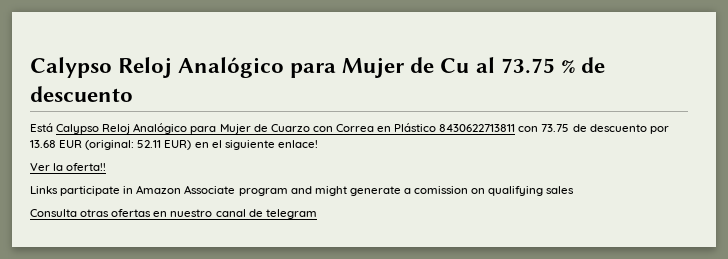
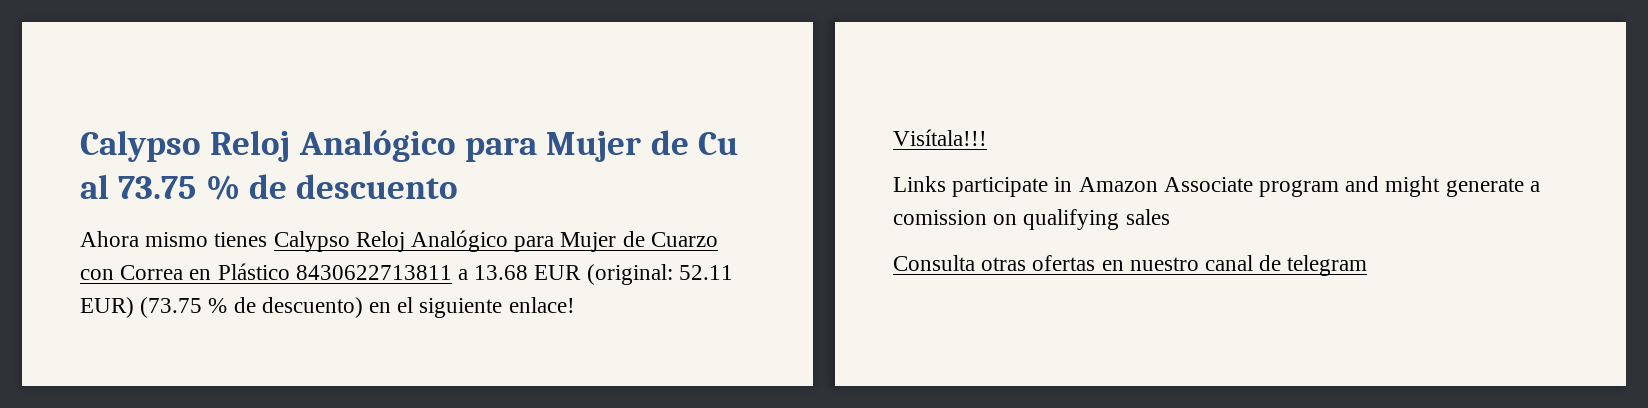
[30,123,53,132] Está -> [80,231,268,247] Ahora mismo tienes
[518,124,669,134] con 73.75 de descuento por -> [458,269,469,280] a
(192, 145) none -> [140,297,363,318] (73.75 % de descuento)
[30,163,107,171] Ver la oferta!! -> [893,129,987,146] Visítala!!!

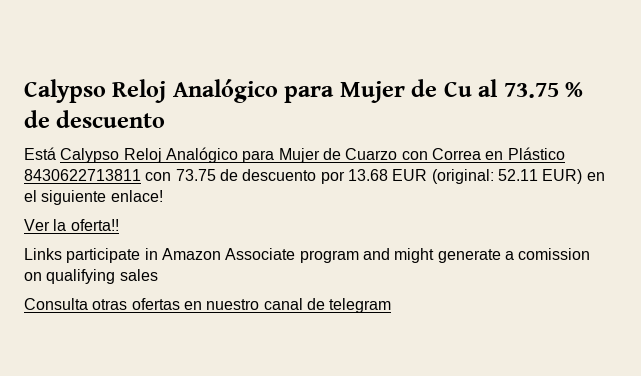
[80,231,268,247] Ahora mismo tienes -> [24,147,56,160] Está
[458,269,469,280] a -> [145,169,345,184] con 73.75 de descuento por
[140,297,363,318] (73.75 % de descuento) -> (583, 176) none
[893,129,987,146] Visítala!!! -> [24,219,119,231] Ver la oferta!!

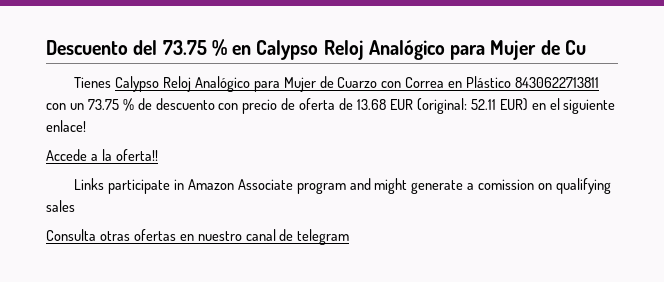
(24, 91) none -> [46,39,252,56] Descuento del 73.75 % en
[478,79,584,98] [24,110,166,128] [24,147,56,160] al 73.75 % de descuento // Está -> [74,77,112,88] // Tienes
[175,169,345,184] 73.75 de descuento por -> [69,98,354,114] un 73.75 % de descuento con precio de oferta de
[24,219,50,231] Ver -> [46,149,98,161] Accede a

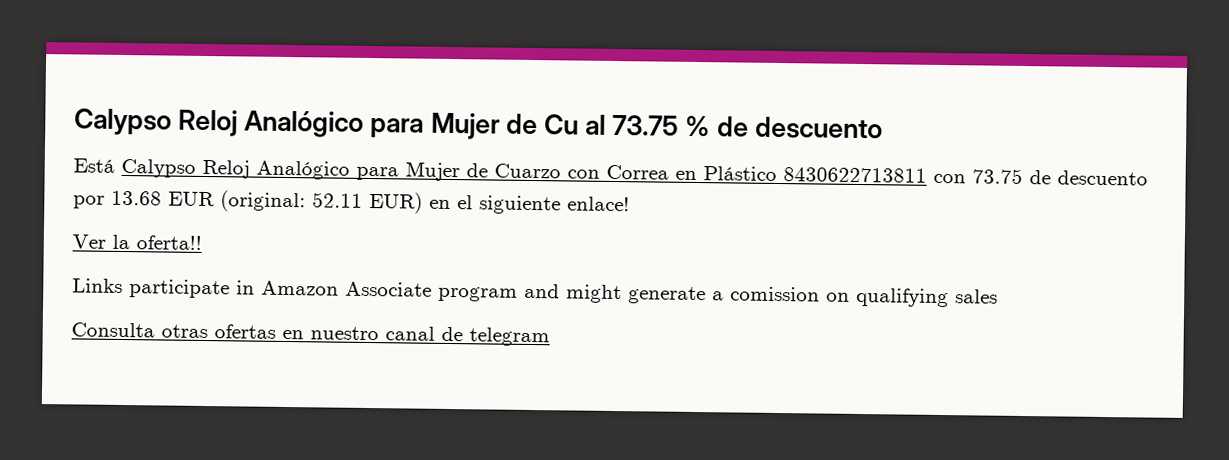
[46,39,252,56] Descuento del 73.75 % en -> (74, 122) none
[74,77,112,88] // Tienes -> [585,114,883,140] [73,158,115,173] al 73.75 % de descuento // Está
[69,98,354,114] un 73.75 % de descuento con precio de oferta de -> [972,168,1148,186] [73,195,105,209] 73.75 de descuento por
[46,149,98,161] Accede a -> [72,234,106,249] Ver

